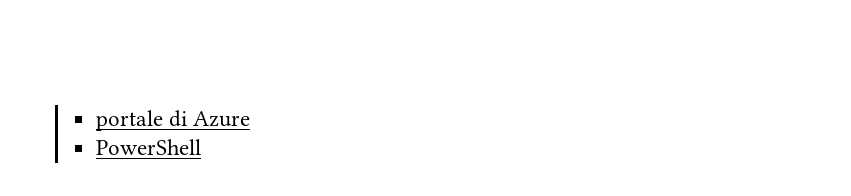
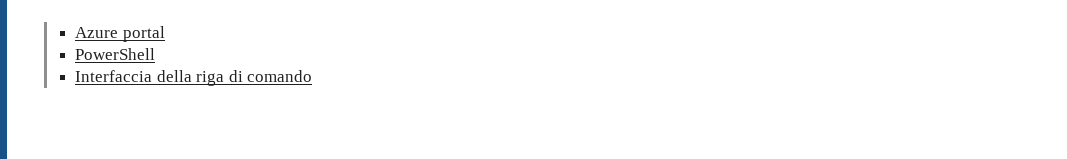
[95,110,188,131] portale di -> (74, 32) none
(251, 119) none -> [122,26,165,42] portal
(201, 147) none -> [74,70,313,86] // Interfaccia della riga di comando

